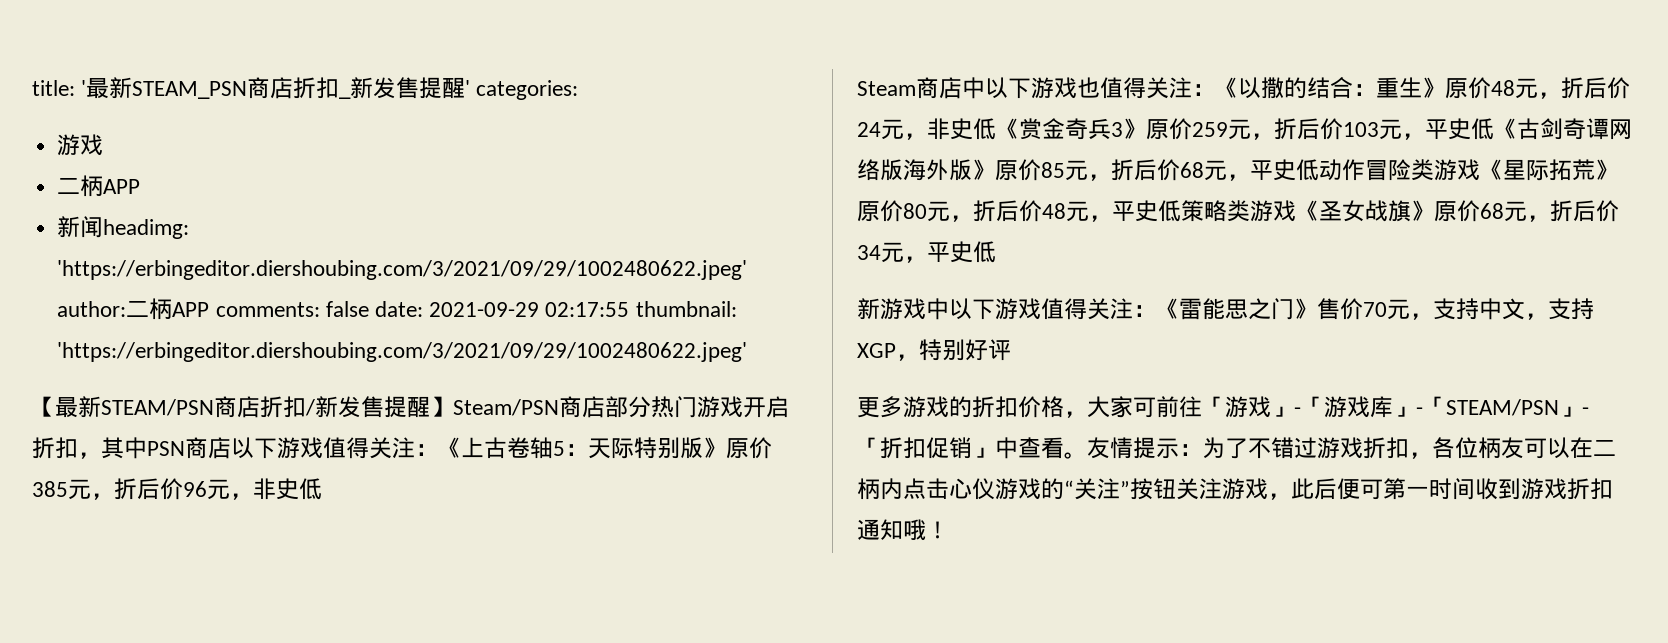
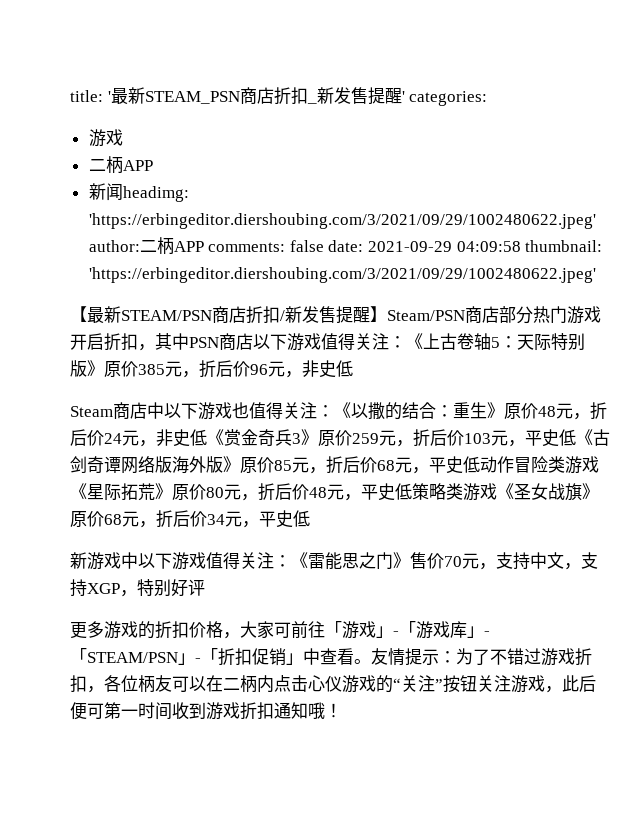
[545,302,630,317] 02:17:55 -> [456,241,521,252] 04:09:58

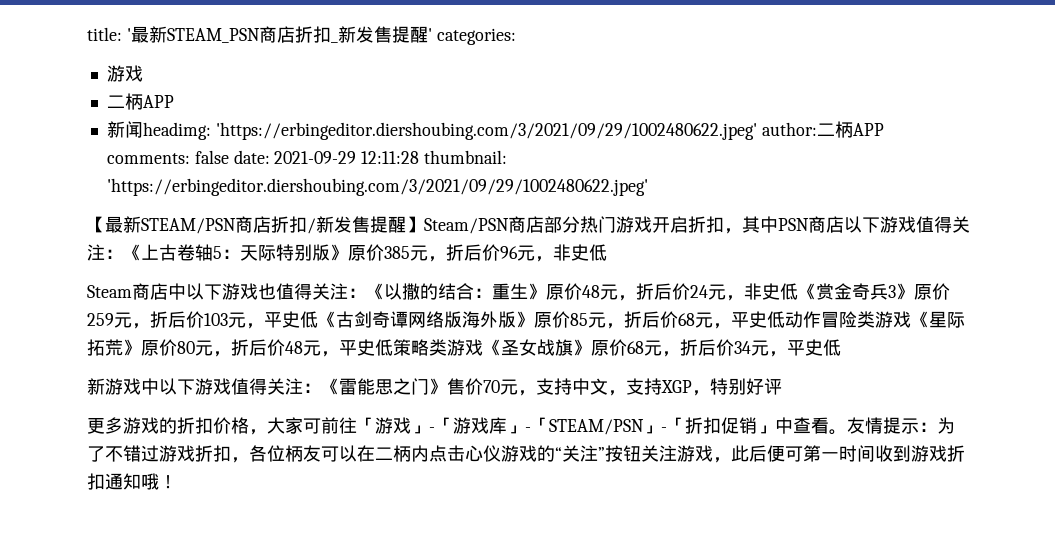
[456,241,521,252] 04:09:58 -> [361,151,420,164] 12:11:28

